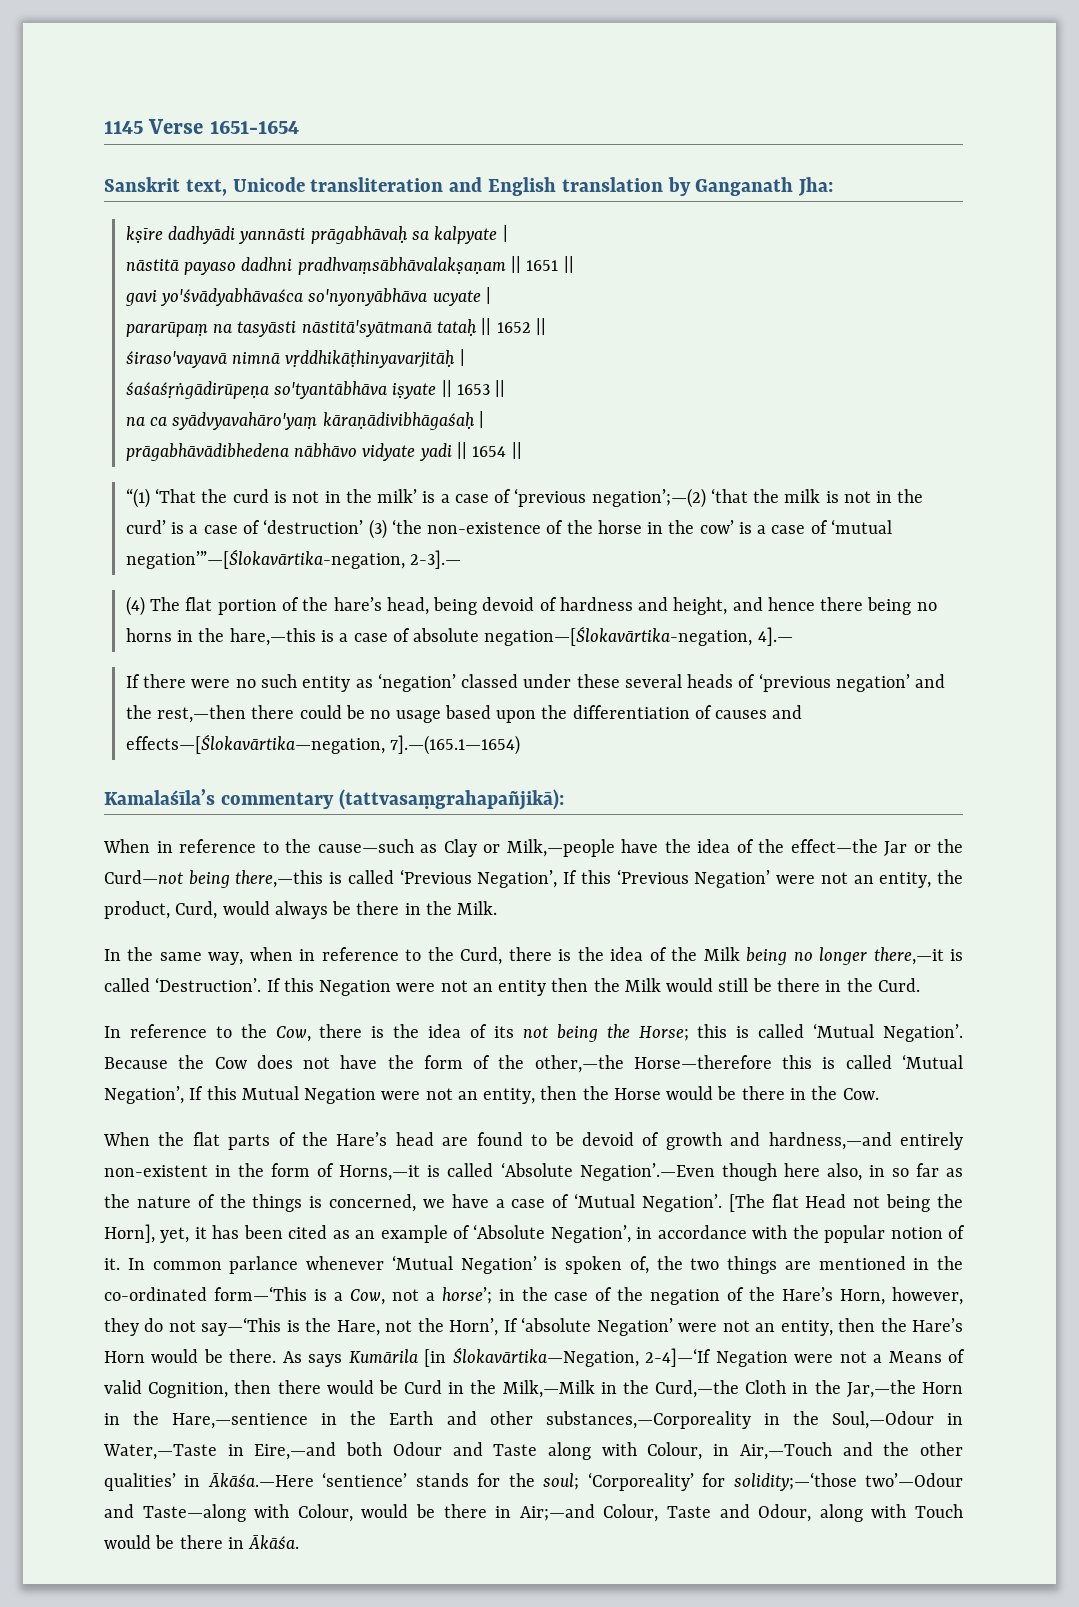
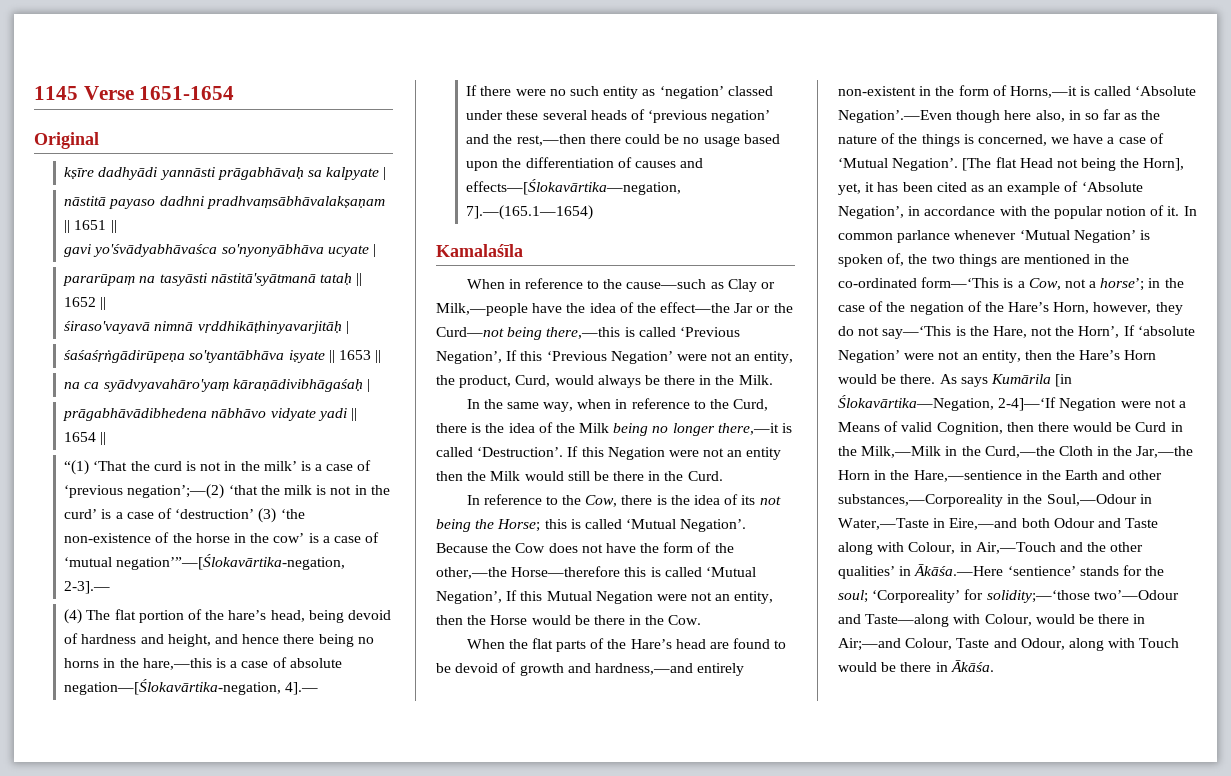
[104,177,834,196] Sanskrit text, Unicode transliteration and English translation by Ganganath Jha: -> [34,132,99,149] Original
[104,789,564,810] Kamalaśīla’s commentary (tattvasaṃgrahapañjikā): -> [436,244,523,257] Kamalaśīla

